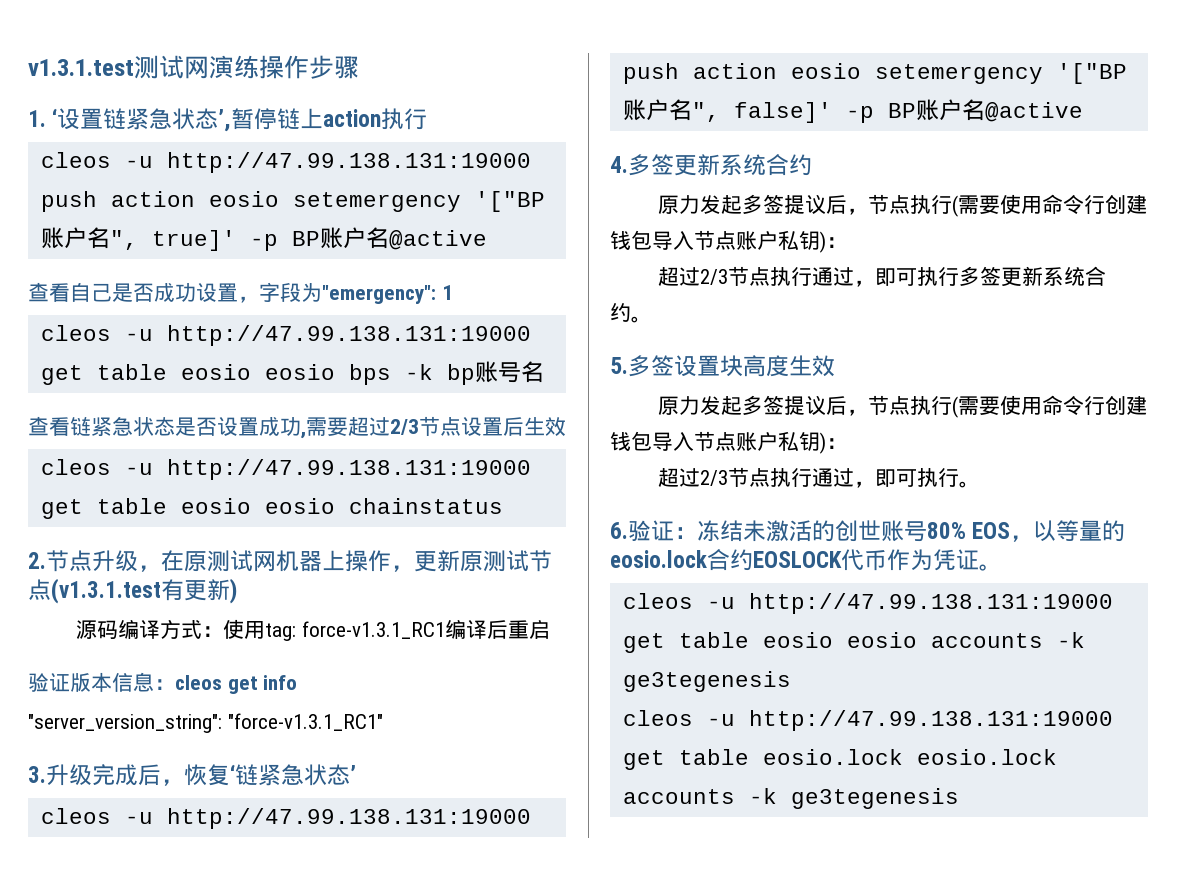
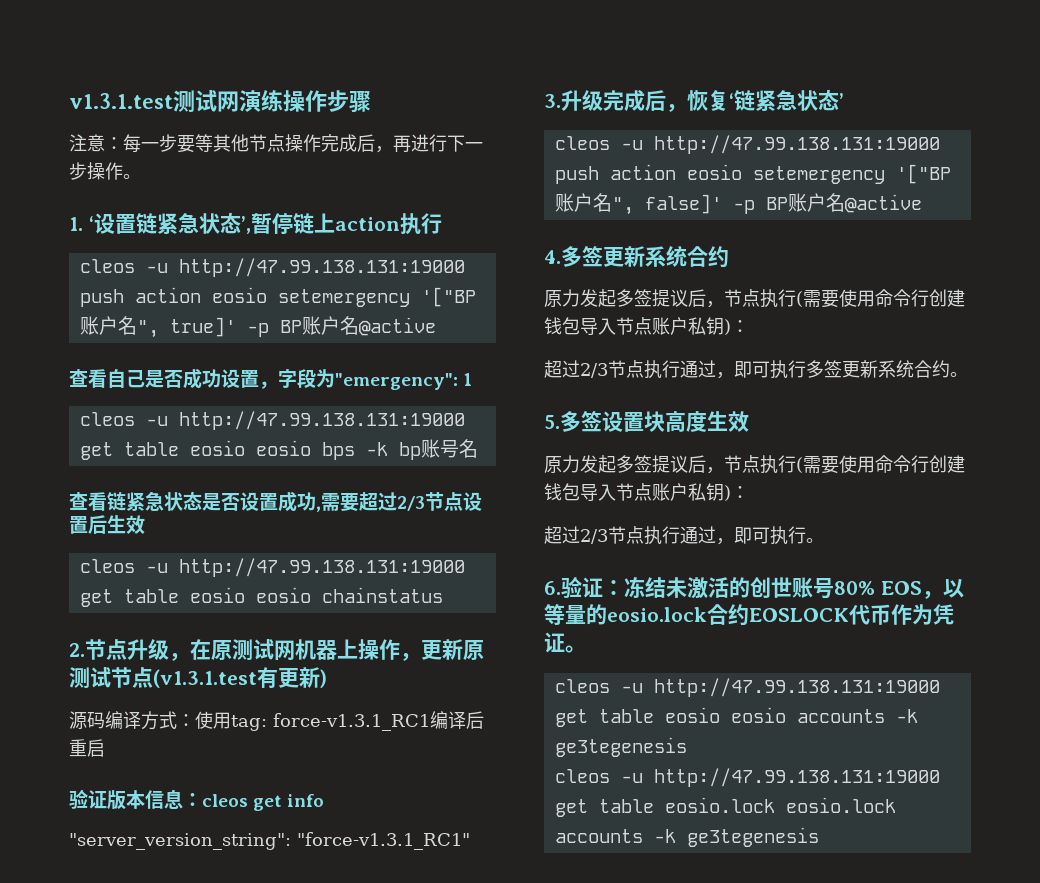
(359, 67) none -> [69,134,483,153] [69,162,141,180] // 注意：每一步要等其他节点操作完成后，再进行下一步操作。

